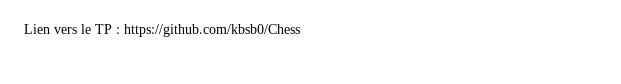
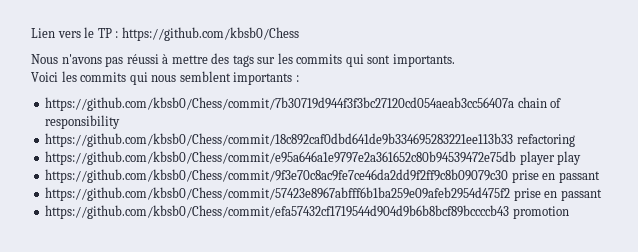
(300, 30) none -> [31,53,455,67] [31,71,299,85] [45,97,562,111] [45,115,121,129] [45,133,575,147] [45,151,582,165] [45,169,600,183] [45,187,602,201] [45,205,569,219] // Nous n'avons pas réussi à mettre des tags sur les commits qui sont importants. // Voici les commits qui nous semblent importants : // https://github.com/kbsb0/Chess/commit/7b30719d944f3f3bc27120cd054aeab3cc56407a chain of responsibility // https://github.com/kbsb0/Chess/commit/18c892caf0dbd641de9b334695283221ee113b33 refactoring // https://github.com/kbsb0/Chess/commit/e95a646a1e9797e2a361652c80b94539472e75db player play // https://github.com/kbsb0/Chess/commit/9f3e70c8ac9fe7ce46da2dd9f2ff9c8b09079c30 prise en passant // https://github.com/kbsb0/Chess/commit/57423e8967abfff6b1ba259e09afeb2954d475f2 prise en passant // https://github.com/kbsb0/Chess/commit/efa57432cf1719544d904d9b6b8bcf89bccccb43 promotion

